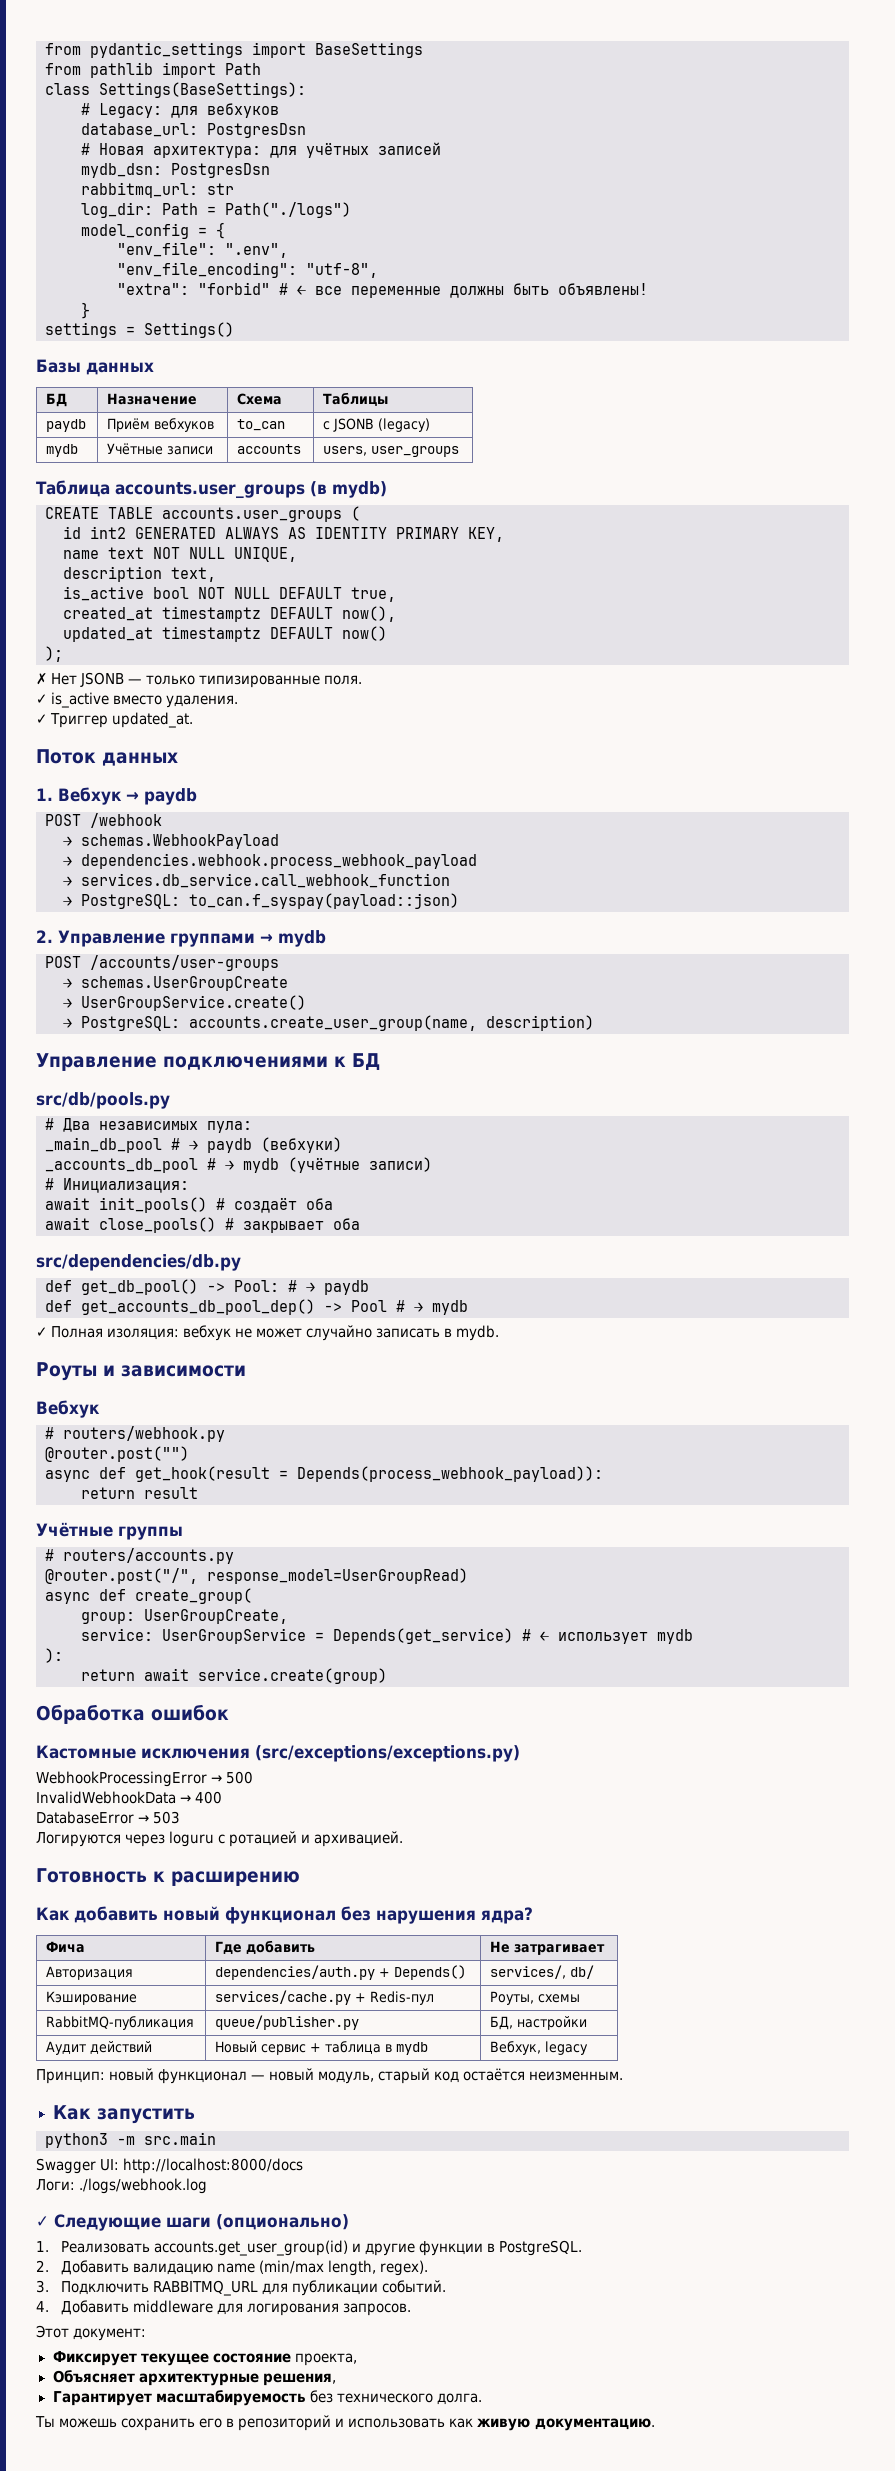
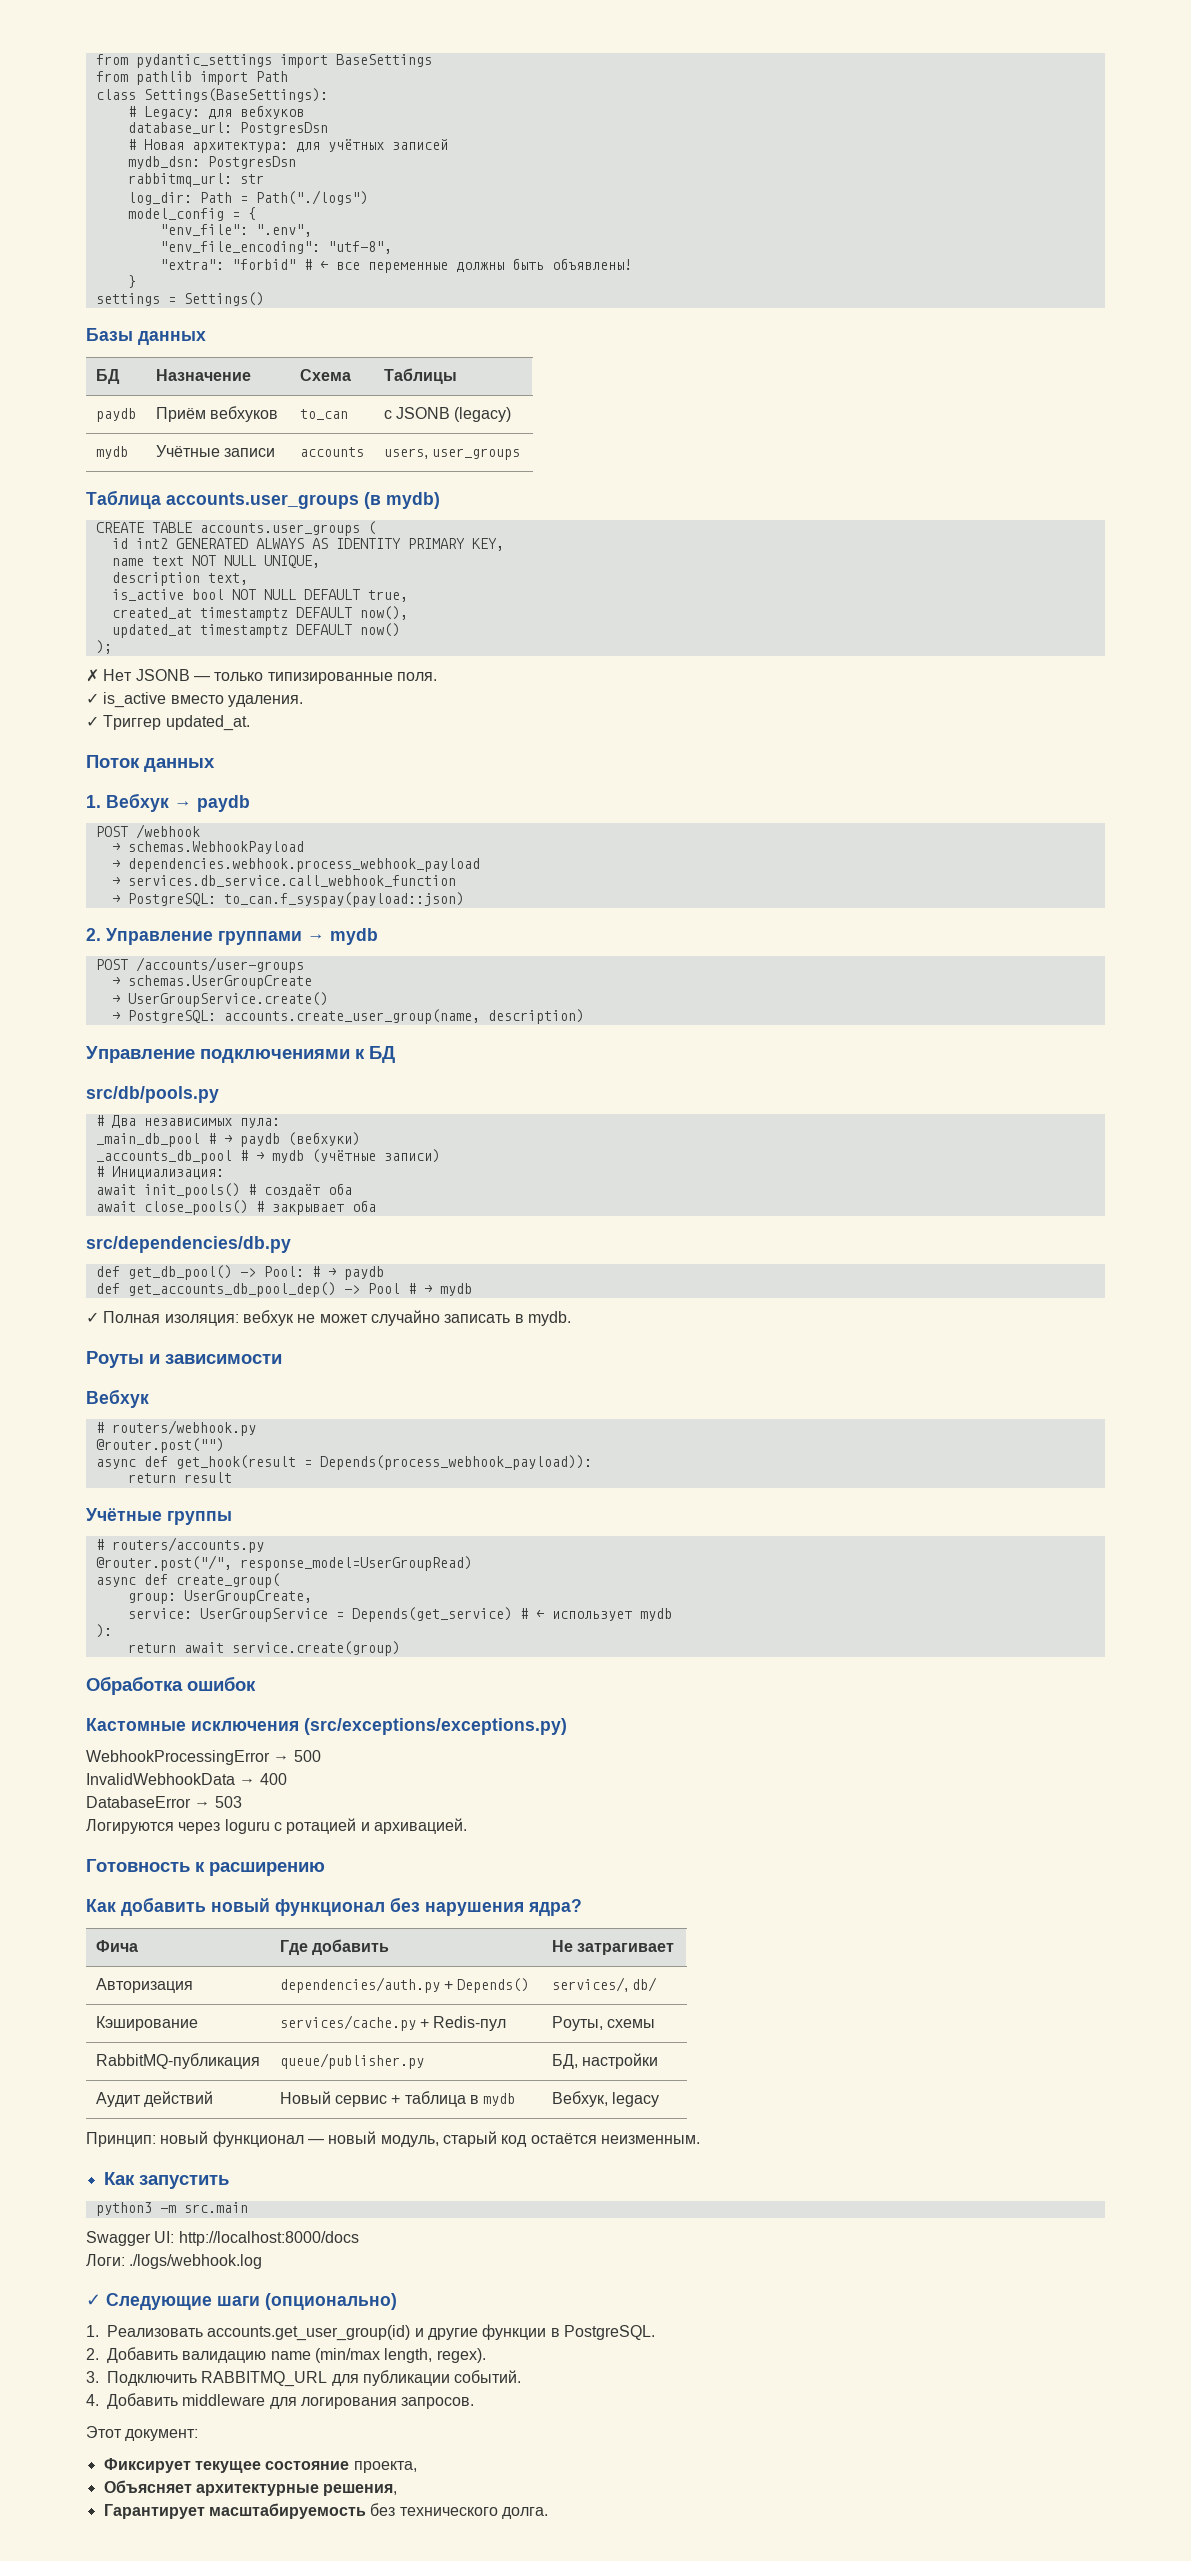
[35,2415,655,2431] // Ты можешь сохранить его в репозиторий и использовать как живую документацию. -> (548, 2513) none

